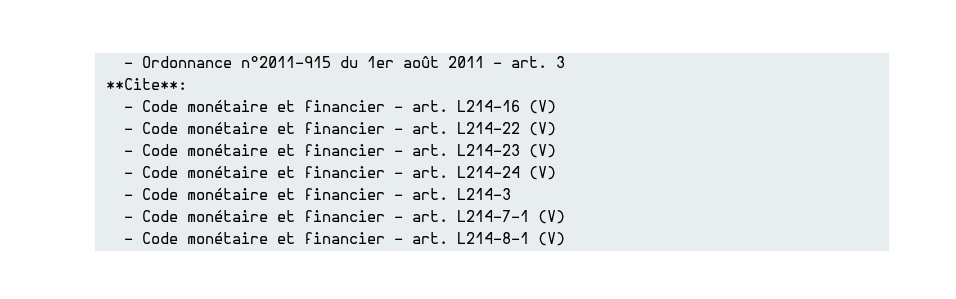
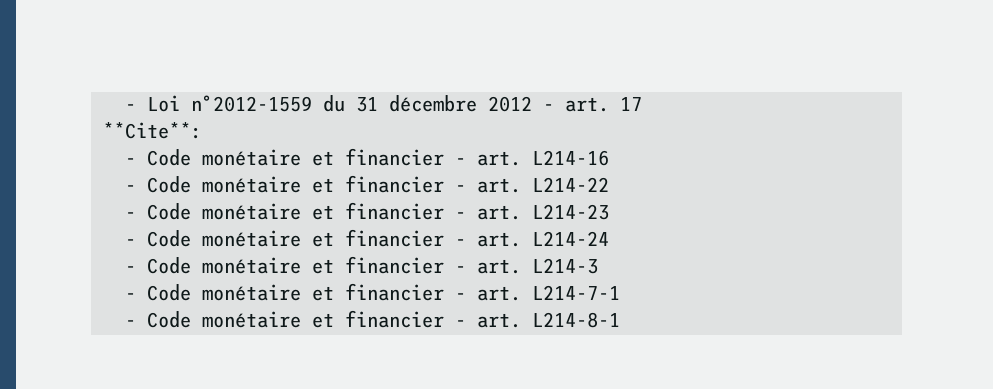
[123,56,565,68] - Ordonnance n°2011-915 du 1er août 2011 - art. 3 -> [125,95,643,112] - Loi n°2012-1559 du 31 décembre 2012 - art. 17
[528,100,556,114] (V) -> (610, 158) none
[528,122,556,136] (V) -> (610, 184) none
[528,144,556,158] (V) -> (610, 212) none
[528,166,556,180] (V) -> (610, 238) none
[537,210,565,224] (V) -> (621, 292) none
[537,232,565,246] (V) -> (621, 320) none

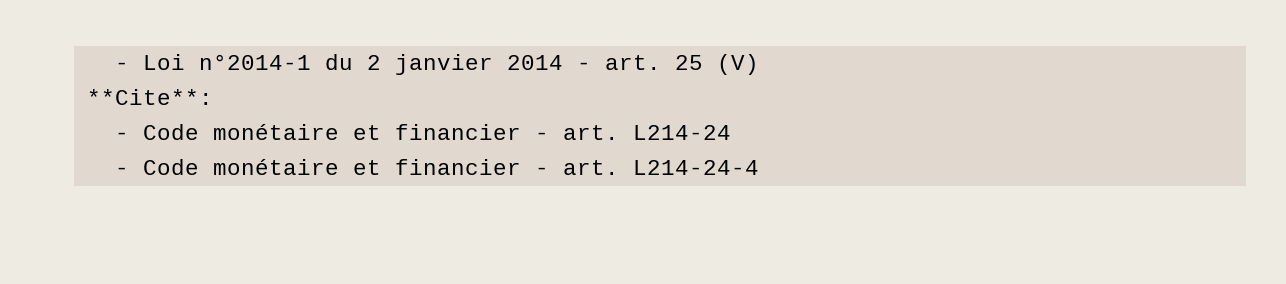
[191,95,643,112] [103,122,203,139] [125,148,610,166] [125,175,610,193] [125,202,610,220] n°2012-1559 du 31 décembre 2012 - art. 17 // **Cite**: // - Code monétaire et financier - art. L214-16 // - Code monétaire et financier - art. L214-22 // - Code monétaire et financier - art. L214-23 -> [199,54,760,75] [87,89,214,105] n°2014-1 du 2 janvier 2014 - art. 25 (V) // **Cite**:
[532,258,599,274] [125,283,621,301] [125,310,621,328] L214-3 // - Code monétaire et financier - art. L214-7-1 // - Code monétaire et financier - art. L214-8-1 -> [633,160,760,175] L214-24-4

